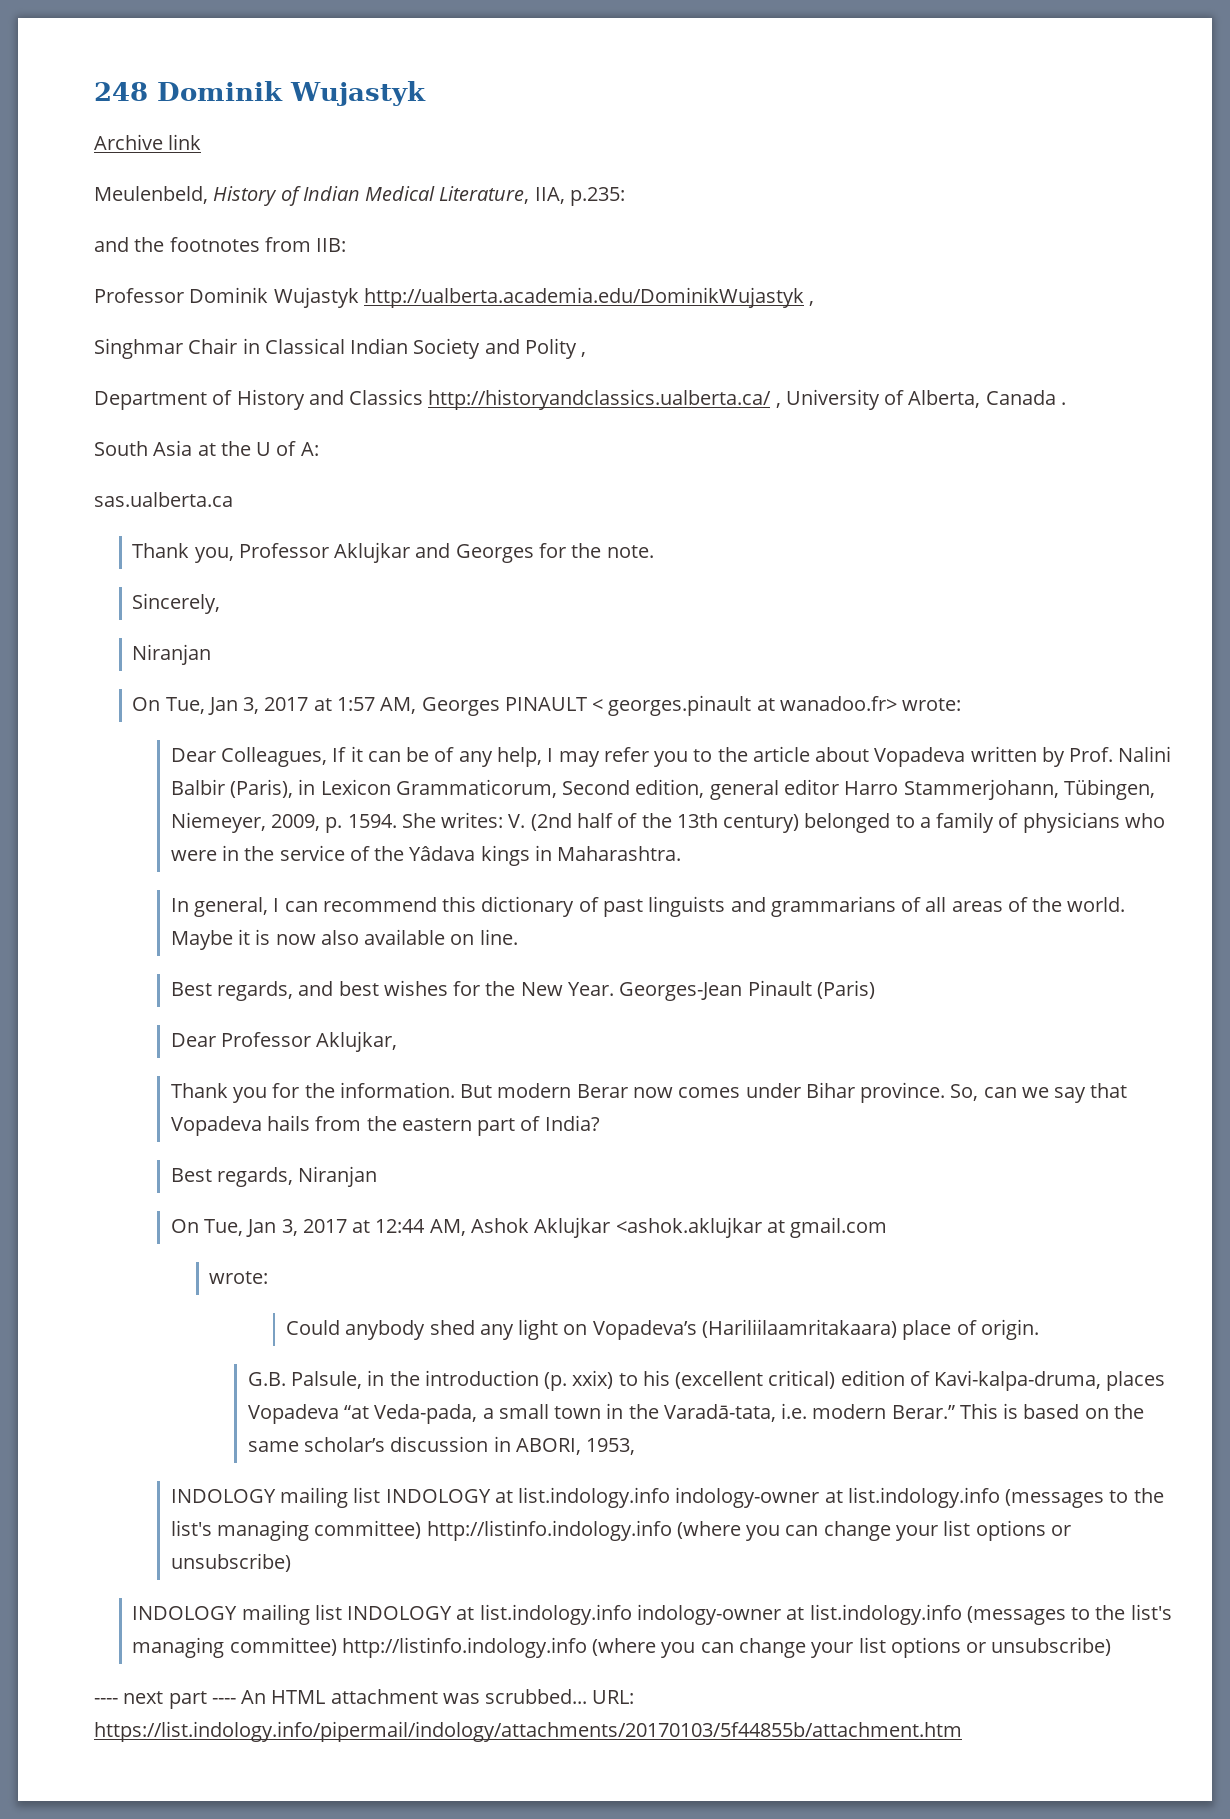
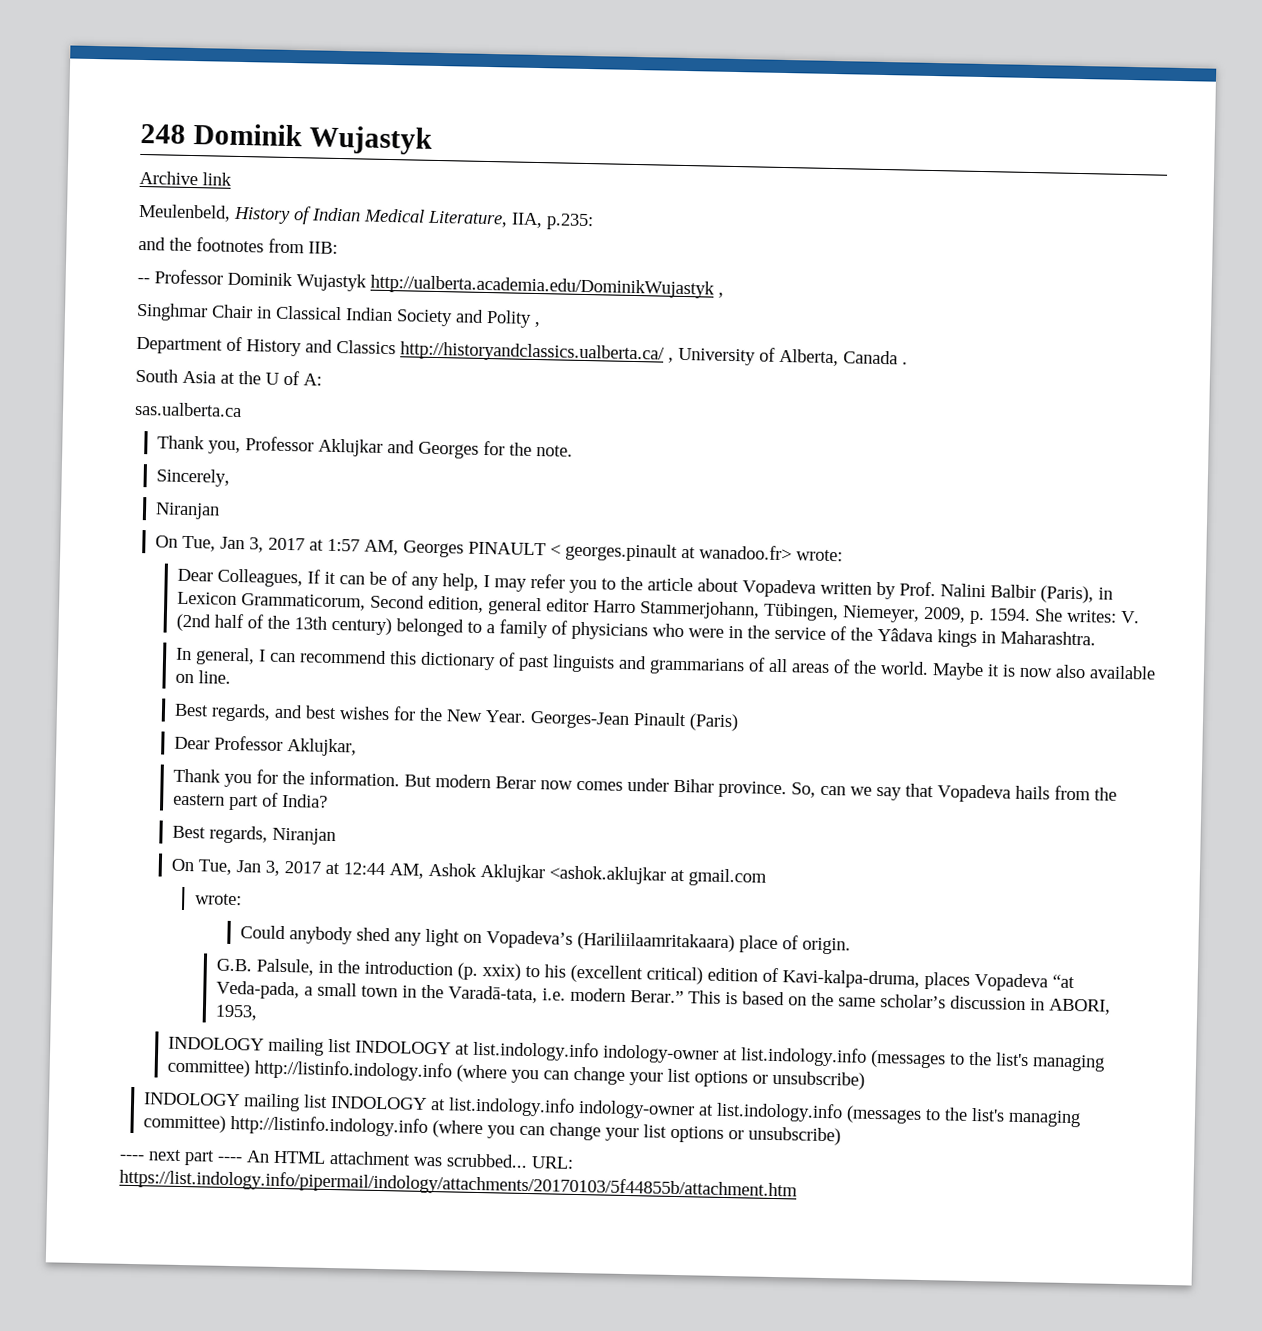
(347, 245) none -> [137,277,150,284] --

